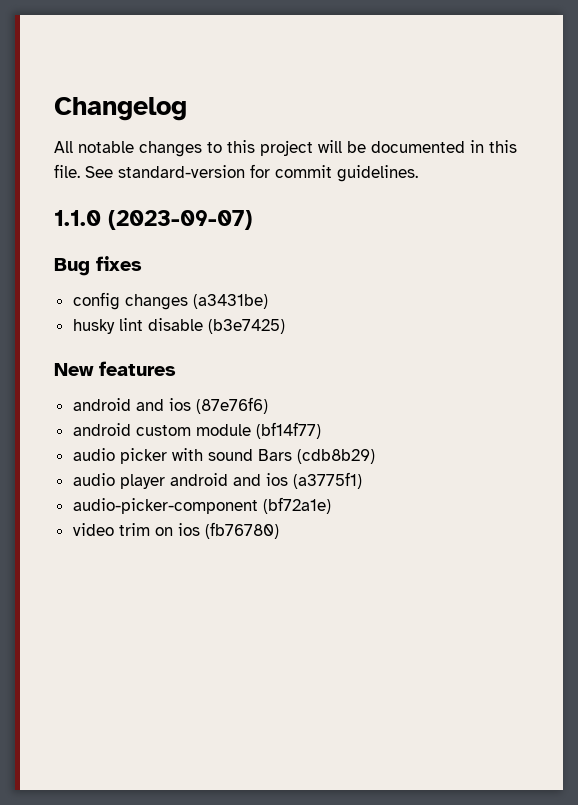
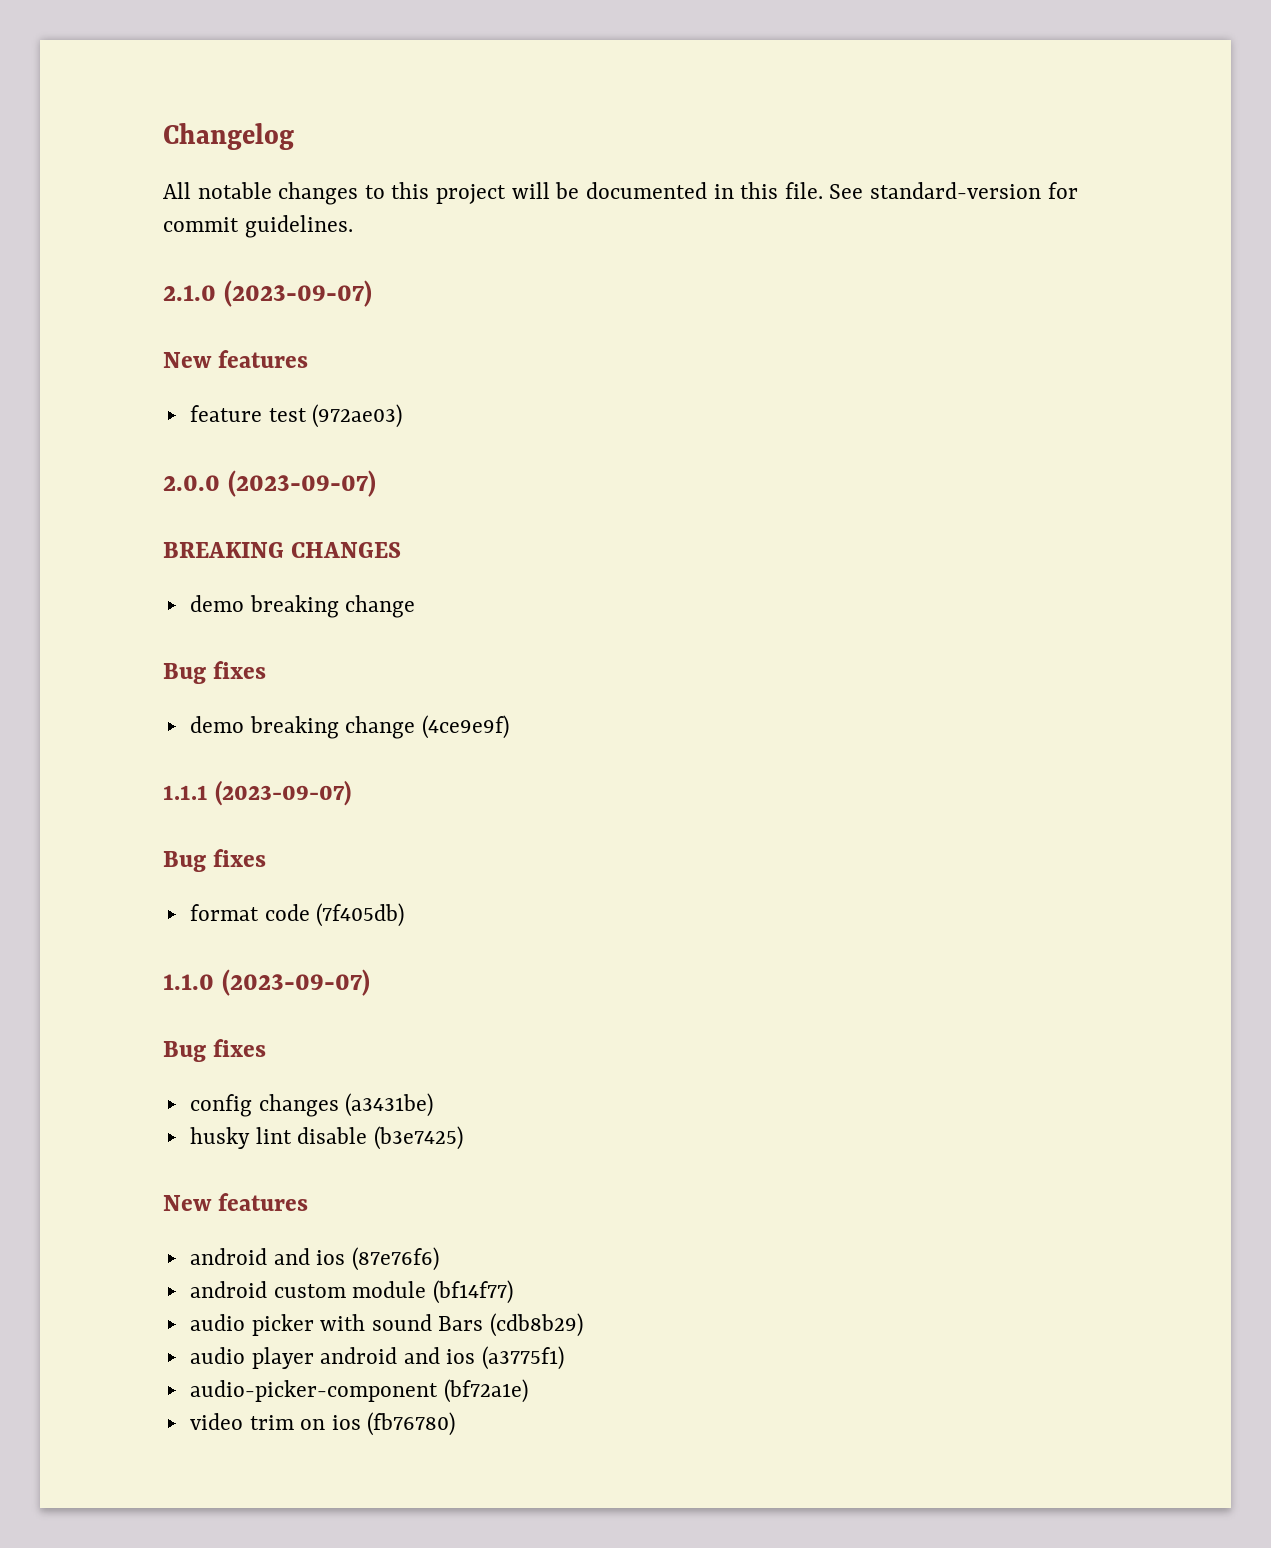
(418, 173) none -> [163,280,372,307] [163,350,309,368] [189,404,403,428] [163,470,376,497] [163,542,402,558] [189,595,416,618] [163,661,267,684] [189,715,509,739] [163,780,352,806] [163,849,267,872] [189,903,405,927] // 2.1.0 (2023-09-07) // New features // feature test (972ae03) // 2.0.0 (2023-09-07) // BREAKING CHANGES // demo breaking change // Bug fixes // demo breaking change (4ce9e9f) // 1.1.1 (2023-09-07) // Bug fixes // format code (7f405db)

